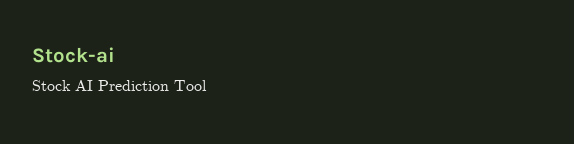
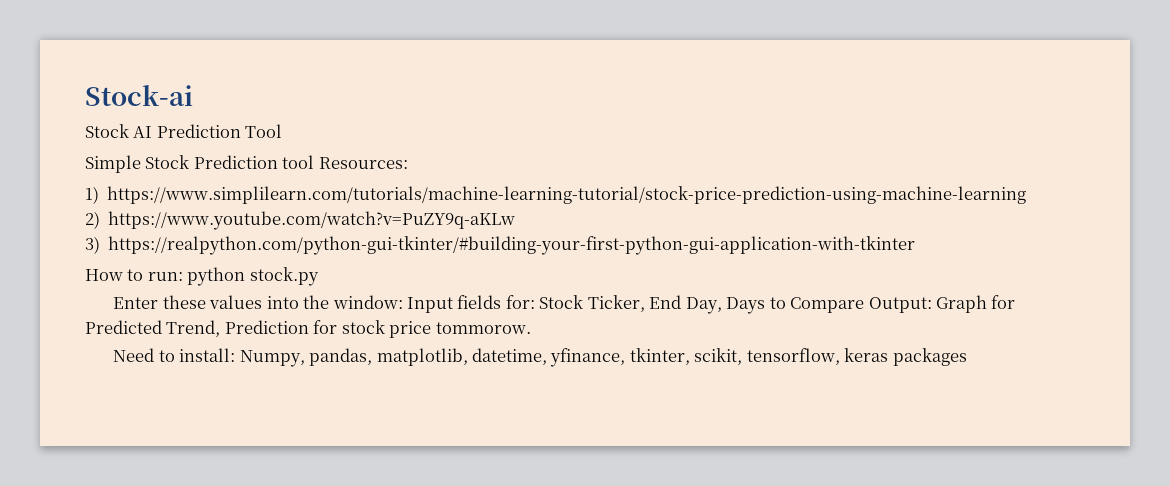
(207, 85) none -> [85,155,408,173] [85,186,1027,204] [85,211,516,230] [85,236,916,255] [85,267,319,286] [113,295,1016,314] [85,320,531,338] [113,348,967,367] // Simple Stock Prediction tool Resources: // 1) https://www.simplilearn.com/tutorials/machine-learning-tutorial/stock-price-prediction-using-machine-learning // 2) https://www.youtube.com/watch?v=PuZY9q-aKLw // 3) https://realpython.com/python-gui-tkinter/#building-your-first-python-gui-application-with-tkinter // How to run: python stock.py // Enter these values into the window: Input fields for: Stock Ticker, End Day, Days to Compare Output: Graph for Predicted Trend, Prediction for stock price tommorow. // Need to install: Numpy, pandas, matplotlib, datetime, yfinance, tkinter, scikit, tensorflow, keras packages

